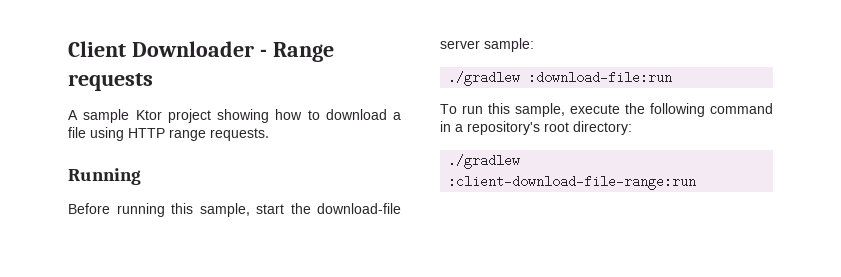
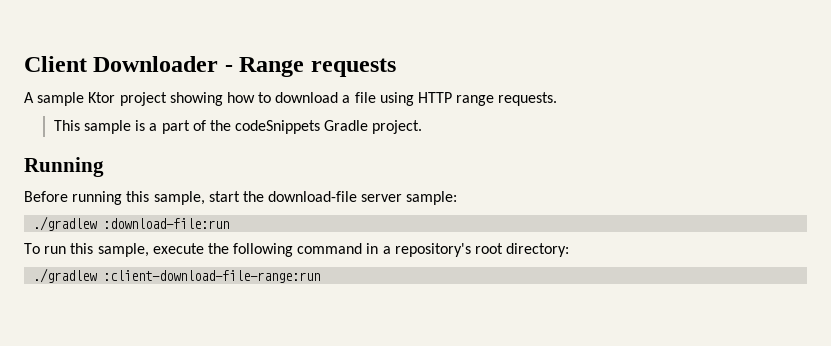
(269, 134) none -> [53,120,423,134] // This sample is a part of the codeSnippets Gradle project.

